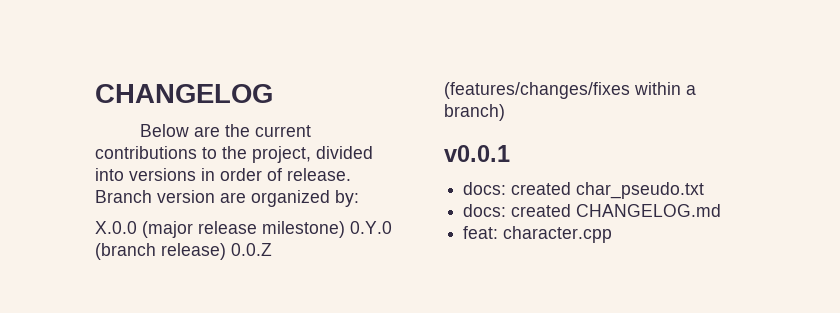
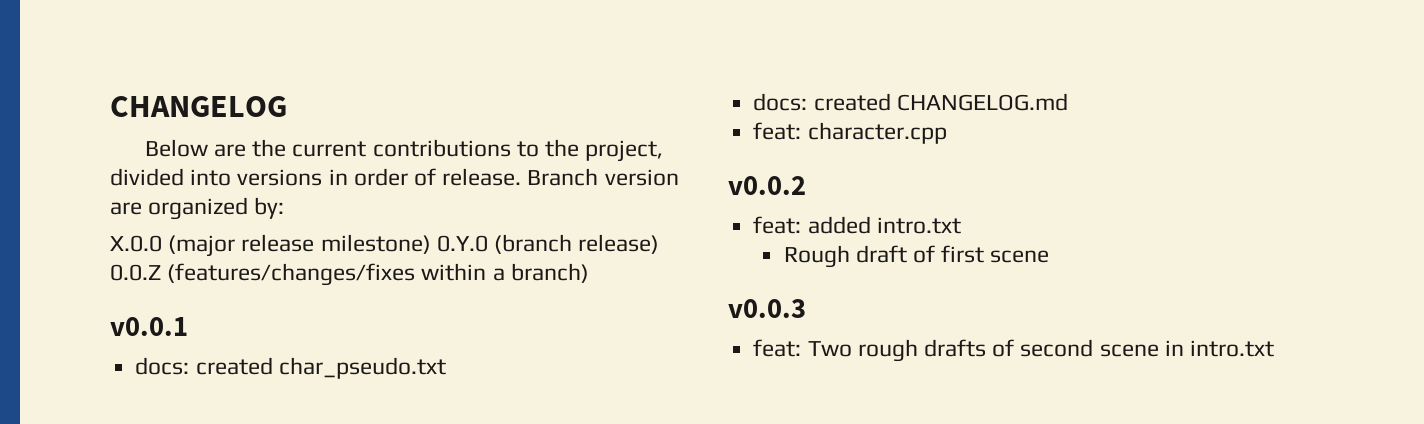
(613, 234) none -> [728,176,806,195] [753,216,961,234] [783,245,1050,268] [728,299,806,318] [753,339,1274,362] // v0.0.2 // feat: added intro.txt // Rough draft of first scene // v0.0.3 // feat: Two rough drafts of second scene in intro.txt

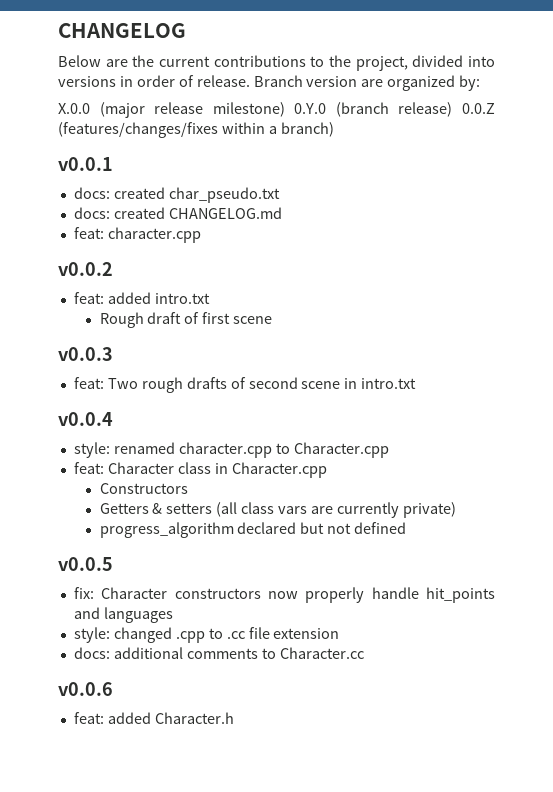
(1274, 348) none -> [58,412,113,426] [73,442,389,458] [73,462,327,478] [99,483,188,494] [99,502,456,518] [99,522,407,538] [58,557,113,571] [73,587,495,603] [73,607,173,623] [73,627,340,643] [73,647,364,659] [58,682,113,696] [73,712,234,724] // v0.0.4 // style: renamed character.cpp to Character.cpp // feat: Character class in Character.cpp // Constructors // Getters & setters (all class vars are currently private) // progress_algorithm declared but not defined // v0.0.5 // fix: Character constructors now properly handle hit_points and languages // style: changed .cpp to .cc file extension // docs: additional comments to Character.cc // v0.0.6 // feat: added Character.h

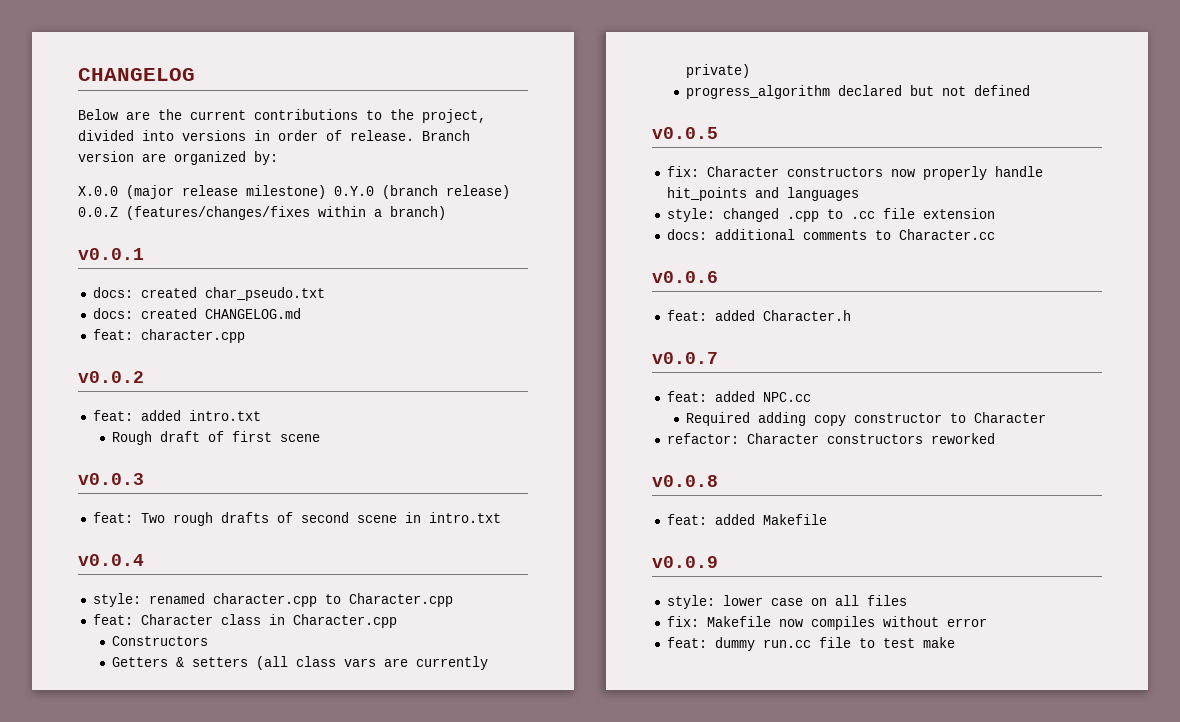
(234, 718) none -> [652,352,718,364] [666,391,811,402] [686,412,1047,426] [666,433,995,444] [652,475,718,487] [666,514,827,525] [652,556,718,568] [666,595,907,609] [666,616,987,630] [666,637,955,651] // v0.0.7 // feat: added NPC.cc // Required adding copy constructor to Character // refactor: Character constructors reworked // v0.0.8 // feat: added Makefile // v0.0.9 // style: lower case on all files // fix: Makefile now compiles without error // feat: dummy run.cc file to test make

